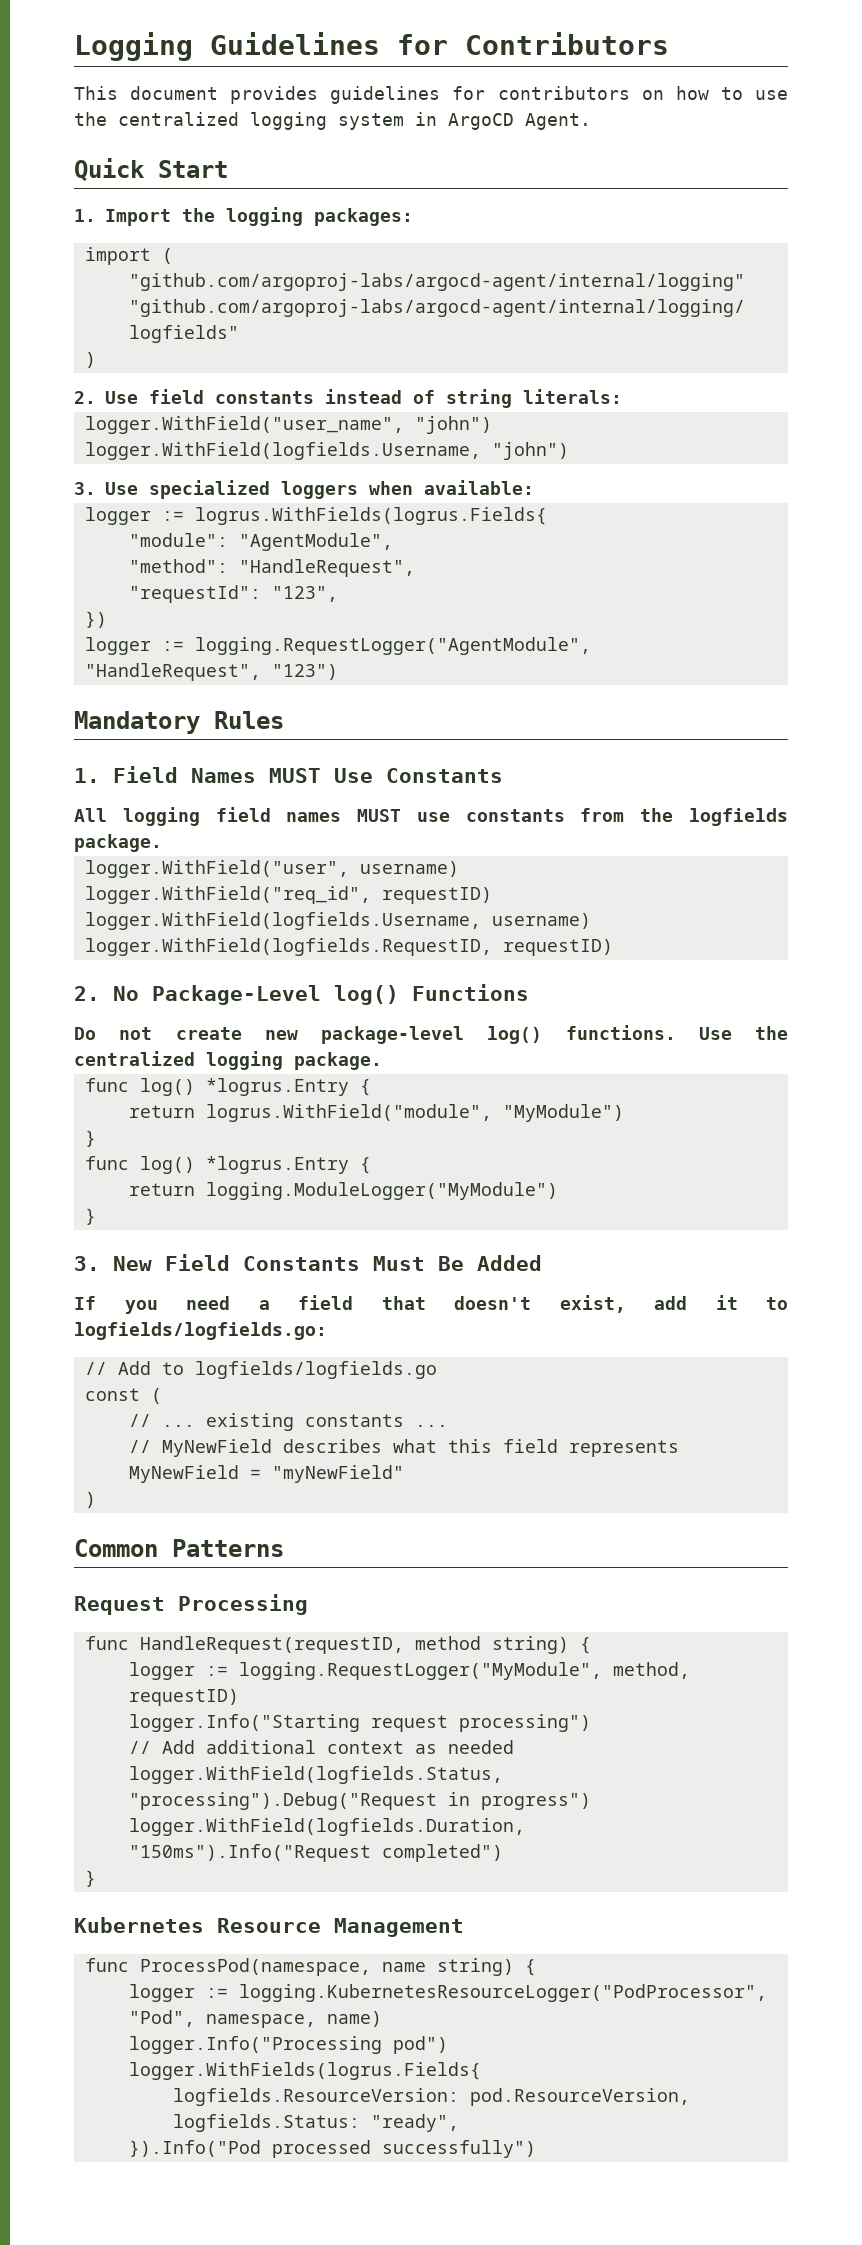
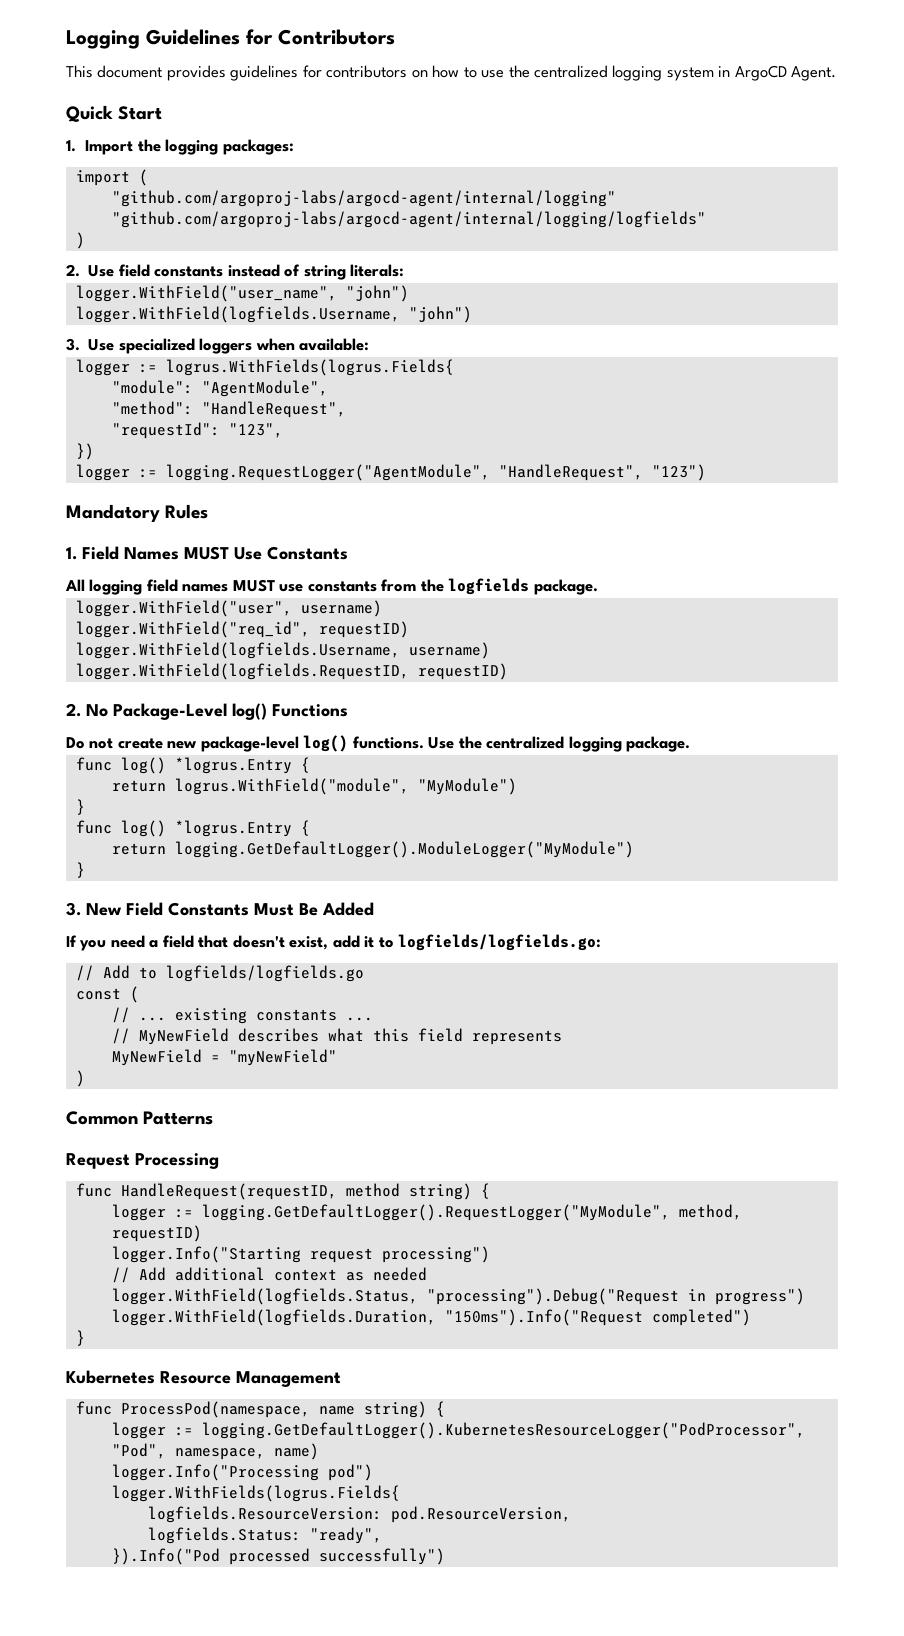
[205,1182,558,1200] logging.ModuleLogger("MyModule") -> [174,841,634,858] logging.GetDefaultLogger().ModuleLogger("MyModule")
[238,1662,602,1680] logging.RequestLogger("MyModule", -> [201,1204,670,1221] logging.GetDefaultLogger().RequestLogger("MyModule",
[238,1984,767,2002] logging.KubernetesResourceLogger("PodProcessor", -> [201,1422,805,1439] logging.GetDefaultLogger().KubernetesResourceLogger("PodProcessor",

